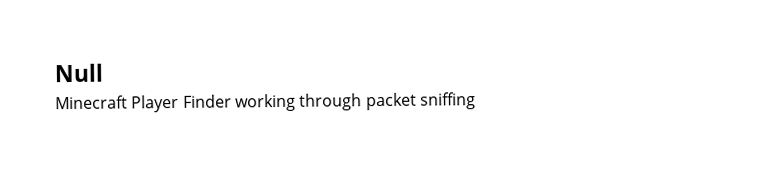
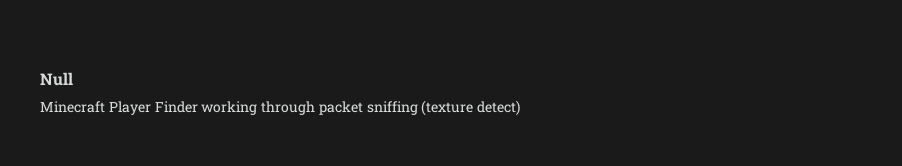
(476, 101) none -> [421,100,521,116] (texture detect)

